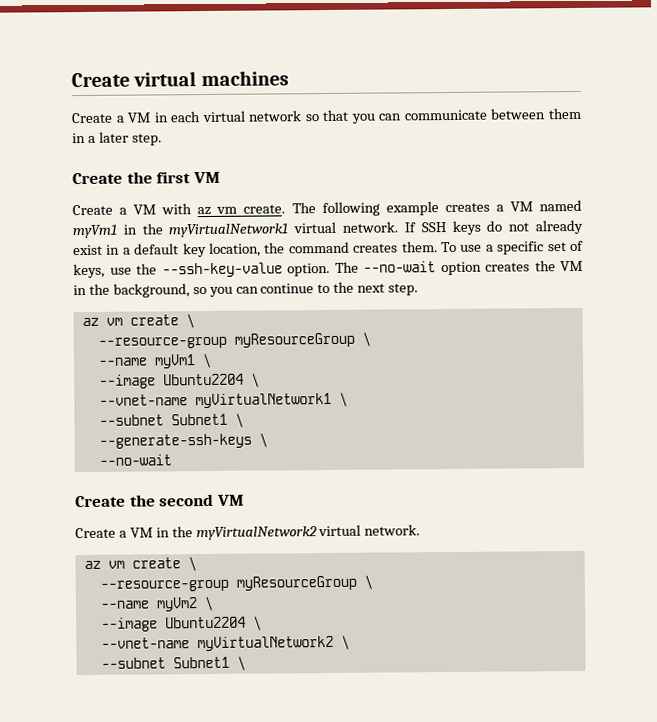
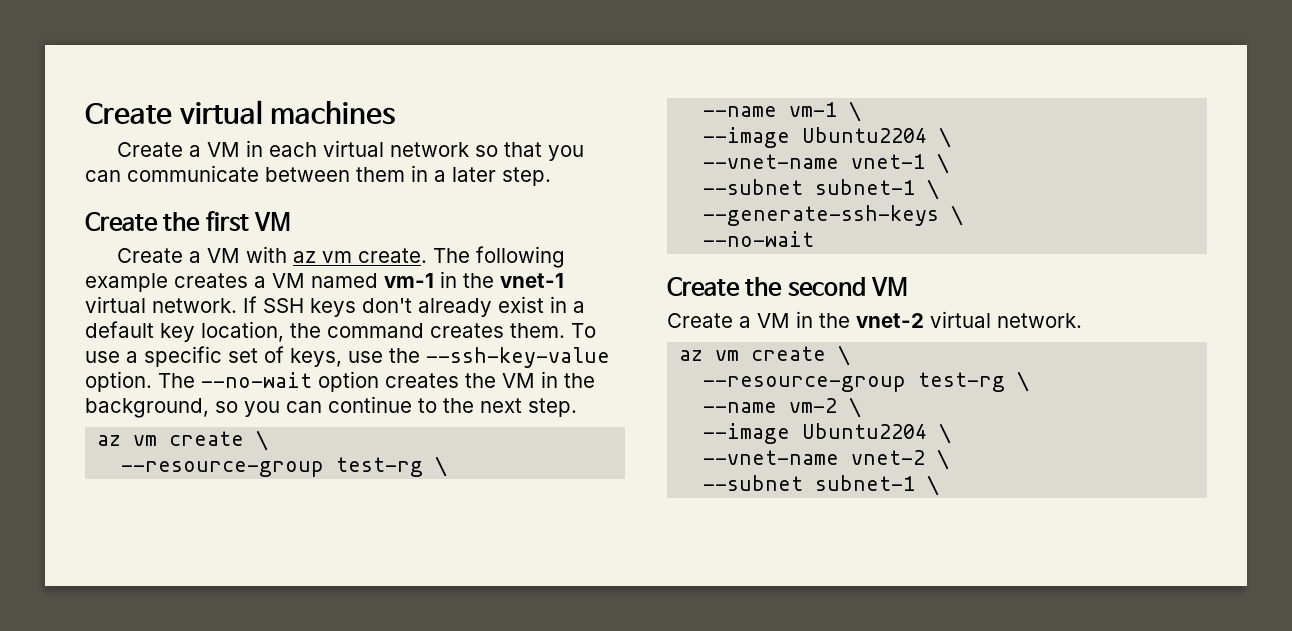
[72,223,289,239] myVm1 in the myVirtualNetwork1 -> [384,271,564,288] vm-1 in the vnet-1
[486,220,530,232] do not -> [362,298,412,313] don't
[233,332,371,348] [97,353,212,369] [98,373,260,389] [98,392,348,409] [98,413,228,426] myResourceGroup \ // --name myVm1 \ // --image Ubuntu2204 \ // --vnet-name myVirtualNetwork1 \ // --subnet Subnet1 -> [336,456,448,477] [703,101,862,122] [703,127,952,148] [703,153,950,174] [703,179,916,195] test-rg \ // --name vm-1 \ // --image Ubuntu2204 \ // --vnet-name vnet-1 \ // --subnet subnet-1
[195,526,317,541] myVirtualNetwork2 -> [856,313,924,328] vnet-2
[235,575,373,591] [99,596,214,612] [100,616,262,632] [100,635,350,652] [100,656,230,669] myResourceGroup \ // --name myVm2 \ // --image Ubuntu2204 \ // --vnet-name myVirtualNetwork2 \ // --subnet Subnet1 -> [918,371,1030,392] [703,397,862,418] [703,423,952,444] [703,449,950,470] [703,475,916,491] test-rg \ // --name vm-2 \ // --image Ubuntu2204 \ // --vnet-name vnet-2 \ // --subnet subnet-1

